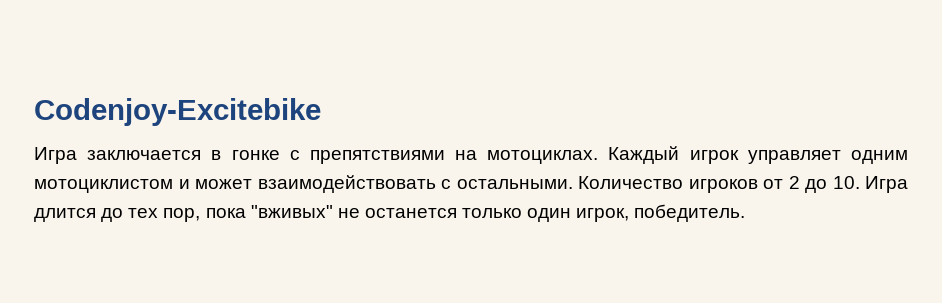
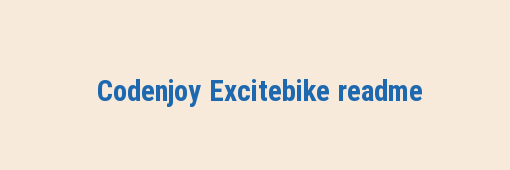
[34,98,321,126] [34,146,909,164] [34,175,908,193] [34,204,746,222] Codenjoy-Excitebike // Игра заключается в гонке с препятствиями на мотоциклах. Каждый игрок управляет одним мотоциклистом и может взаимодействовать с остальными. Количество игроков от 2 до 10. Игра длится до тех пор, пока "вживых" не останется только один игрок, победитель. -> [97,79,423,107] Codenjoy Excitebike readme

